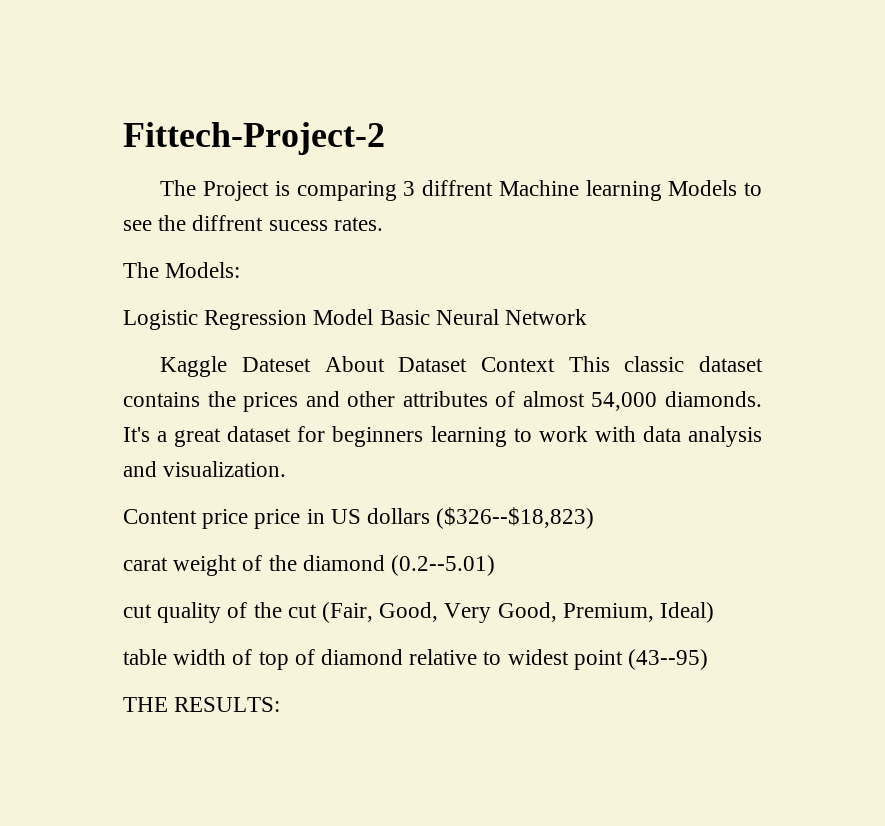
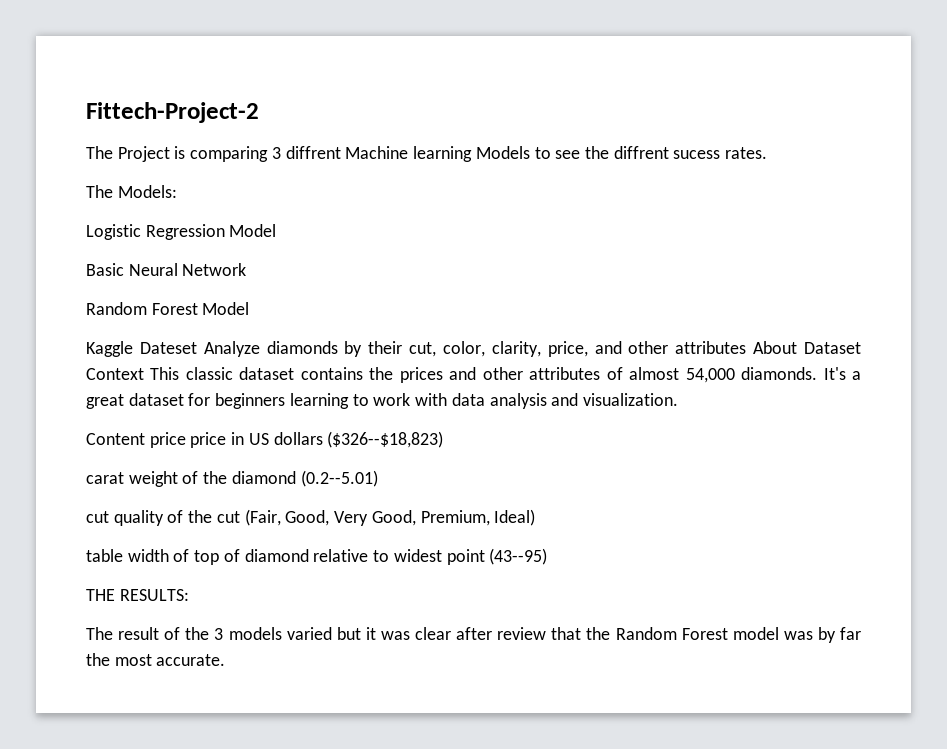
(374, 317) none -> (277, 230) //
(588, 317) none -> [86,302,250,315] // Random Forest Model
(312, 364) none -> [203,341,747,357] Analyze diamonds by their cut, color, clarity, price, and other attributes
(281, 704) none -> [86,627,862,643] [86,653,226,666] // The result of the 3 models varied but it was clear after review that the Random Forest model was by far the most accurate.

